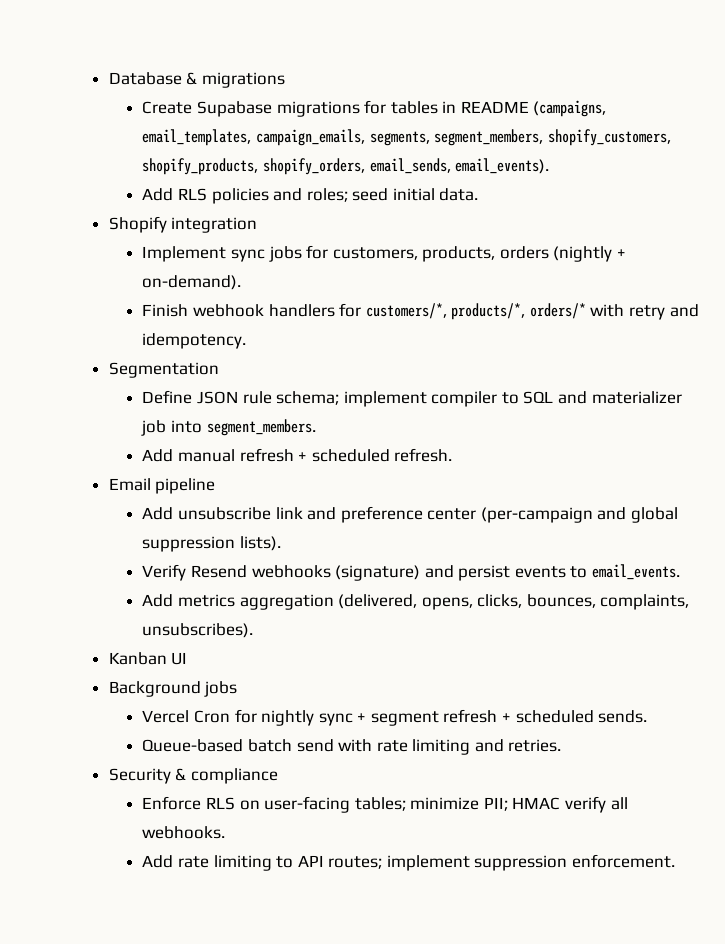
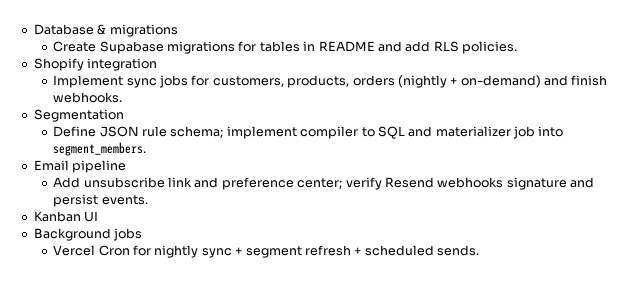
[533,100,607,117] [142,129,671,146] [142,158,550,175] [142,188,479,204] (campaigns, email_templates, campaign_emails, segments, segment_members, shopify_customers, shopify_products, shopify_orders, email_sends, email_events). // Add RLS policies and roles; seed initial data. -> [377,41,518,54] and add RLS policies.
[142,275,242,290] [142,303,699,320] [142,333,247,349] on-demand). // Finish webhook handlers for customers/*, products/*, orders/* with retry and idempotency. -> [460,75,608,88] [53,92,123,103] on-demand) and finish webhooks.
[142,448,453,462] // Add manual refresh + scheduled refresh. -> (147, 149) none
[427,507,679,523] [142,536,281,552] [142,564,187,581] center (per-campaign and global suppression lists). // Verify -> [297,177,382,190] center; verify
[335,565,421,581] (signature) -> [506,177,567,190] signature
[514,564,681,580] [142,594,690,610] [142,623,254,638] events to email_events. // Add metrics aggregation (delivered, opens, clicks, bounces, complaints, unsubscribes). -> [101,195,148,205] events.
[142,739,562,755] [108,768,278,784] [142,796,628,813] [142,826,226,839] [142,854,676,871] // Queue-based batch send with rate limiting and retries. // Security & compliance // Enforce RLS on user-facing tables; minimize PII; HMAC verify all webhooks. // Add rate limiting to API routes; implement suppression enforcement. -> (480, 250) none

